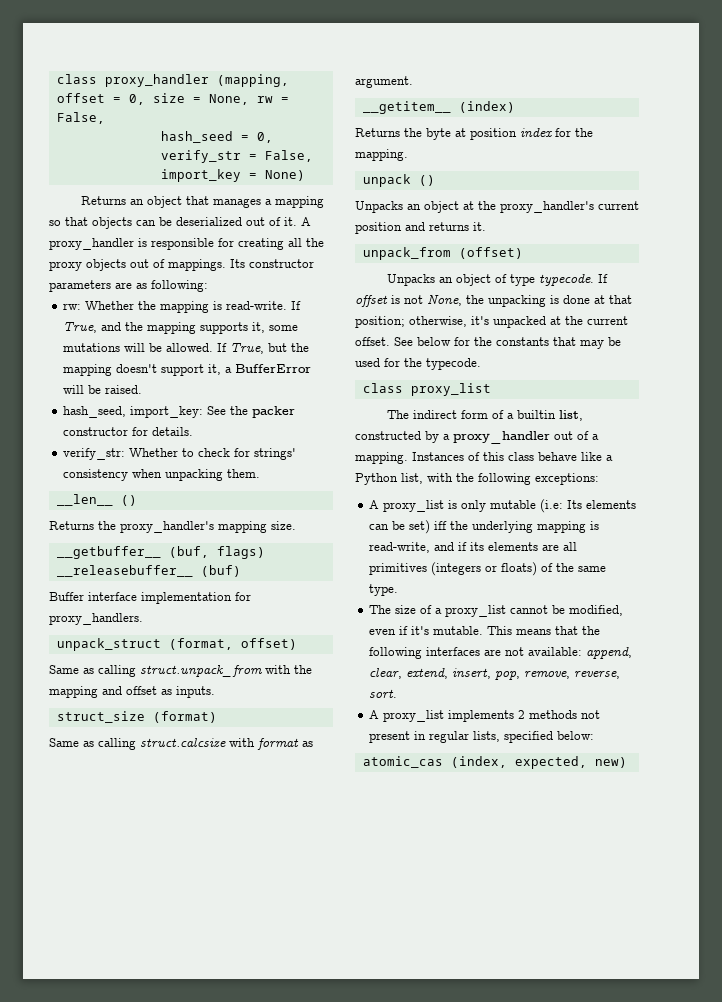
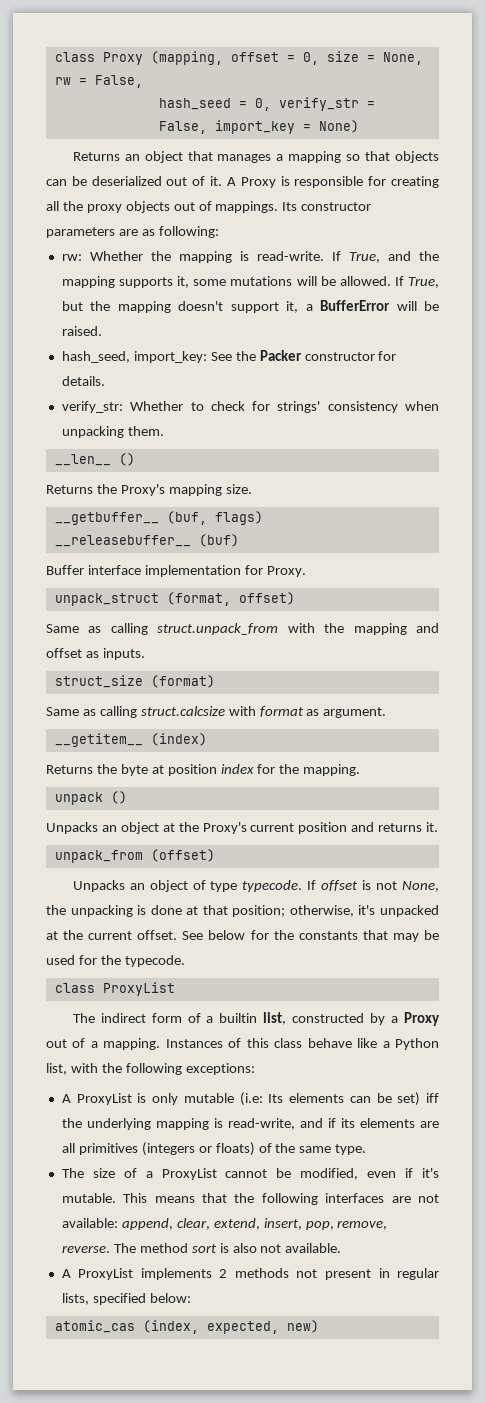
[56,74,209,87] class proxy_handler -> [54,52,143,65] class Proxy
[49,238,134,250] proxy_handler -> [240,177,276,188] Proxy
[252,406,296,418] packer -> [259,350,302,361] Packer
[120,521,214,533] proxy_handler's -> [120,484,165,496] Proxy's
[49,613,143,625] proxy_handlers. -> [266,566,306,577] Proxy.
[500,201,594,213] proxy_handler's -> [202,822,247,834] Proxy's
[410,383,491,396] proxy_list -> [102,982,175,996] ProxyList
[453,431,550,444] proxy_handler -> [404,1012,441,1026] Proxy
[383,500,445,512] proxy_list -> [76,1093,132,1105] ProxyList
[445,605,507,617] proxy_list -> [161,1168,217,1180] ProxyList
[574,671,621,679] [369,689,398,698] [369,710,445,722] reverse, sort. // A proxy_list -> [61,1243,342,1253] [61,1268,134,1280] reverse. The method sort is also not available. // A ProxyList

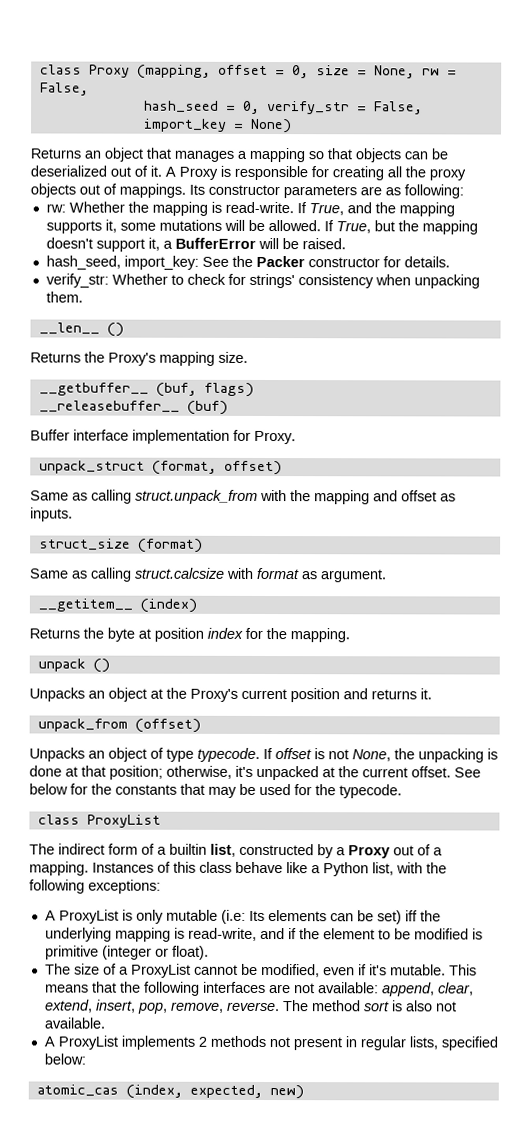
[340,1118,439,1128] [61,1142,367,1156] its elements are all primitives (integers or floats) of the same type. -> [298,928,483,940] [44,945,209,960] the element to be modified is primitive (integer or float).

